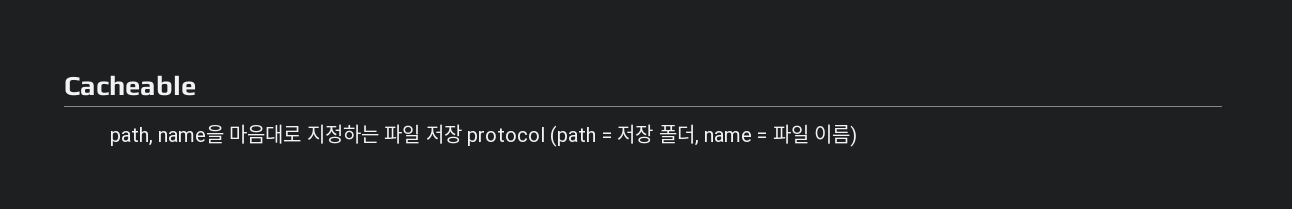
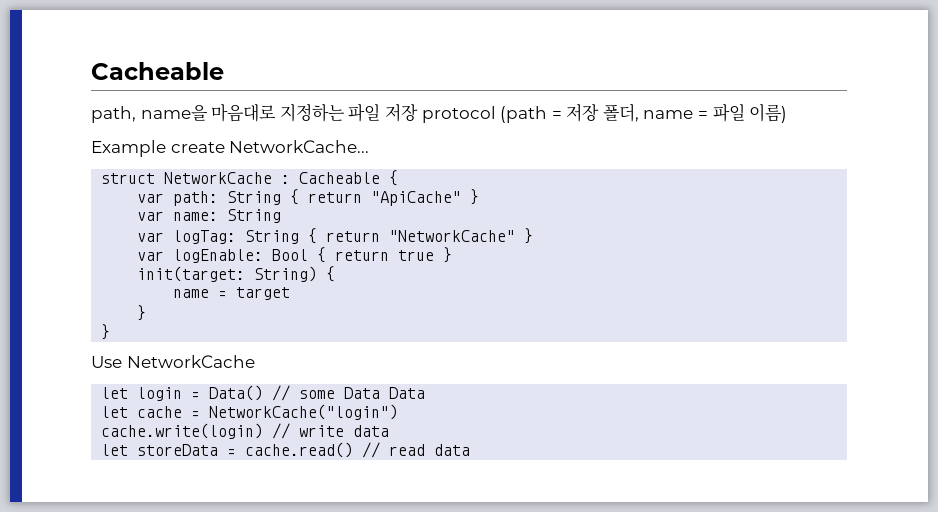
(858, 135) none -> [91,140,370,157] [101,170,399,186] [137,189,480,206] [137,209,282,223] [137,228,534,244] [137,247,453,263] [137,266,336,282] [173,287,291,300] [137,305,147,321] [101,324,111,340] [91,355,255,368] [101,385,426,401] [101,404,399,420] [101,423,390,439] [101,442,471,458] // Example create NetworkCache... // struct NetworkCache : Cacheable { // var path: String { return "ApiCache" } // var name: String // var logTag: String { return "NetworkCache" } // var logEnable: Bool { return true } // init(target: String) { // name = target // } // } // Use NetworkCache // let login = Data() // some Data Data // let cache = NetworkCache("login") // cache.write(login) // write data // let storeData = cache.read() // read data

